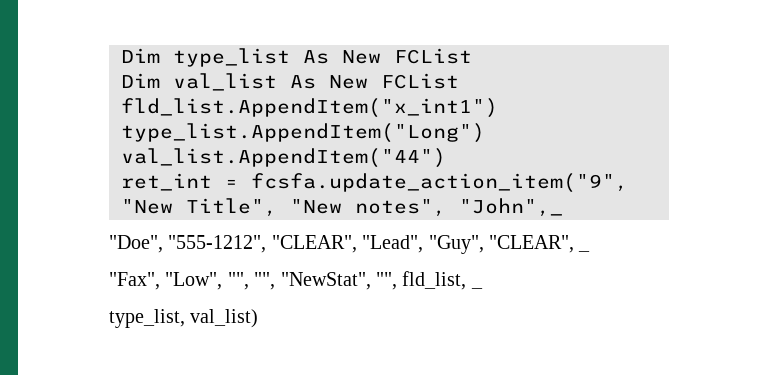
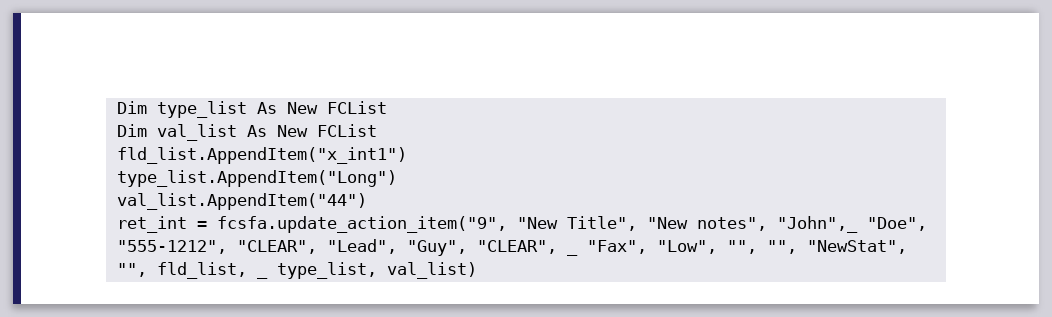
(563, 207) // -> (858, 224) none
(591, 250) // -> (578, 254) none
(483, 287) // -> (268, 277) none

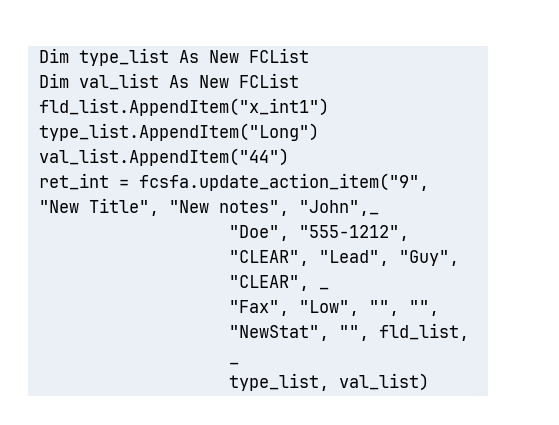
(858, 224) none -> (379, 208) //
(578, 254) none -> (329, 288) //
(268, 277) none -> (239, 363) //

